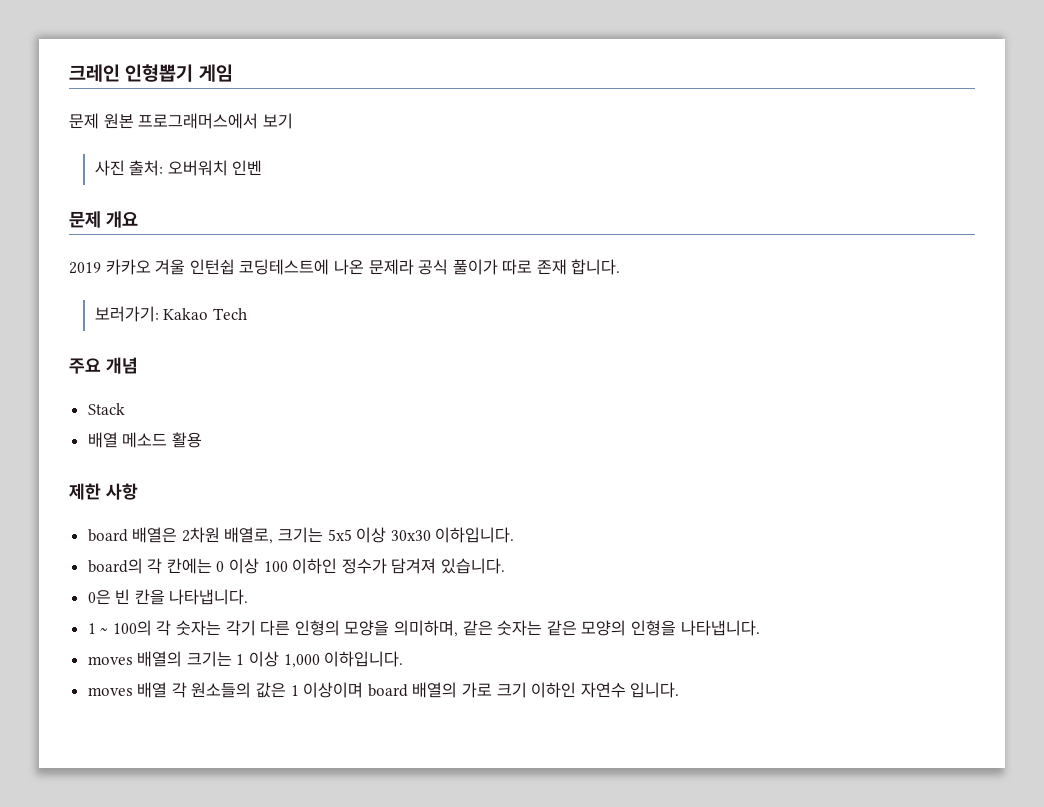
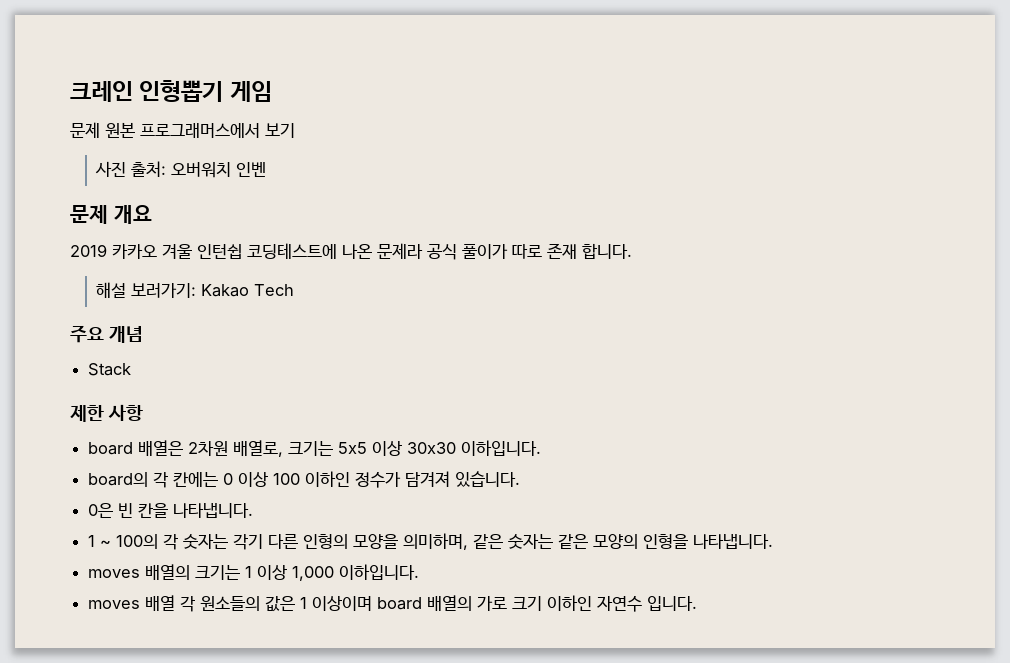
(621, 267) none -> [96,282,127,298] 해설
[87,432,202,448] // 배열 메소드 활용 -> (132, 369) none

